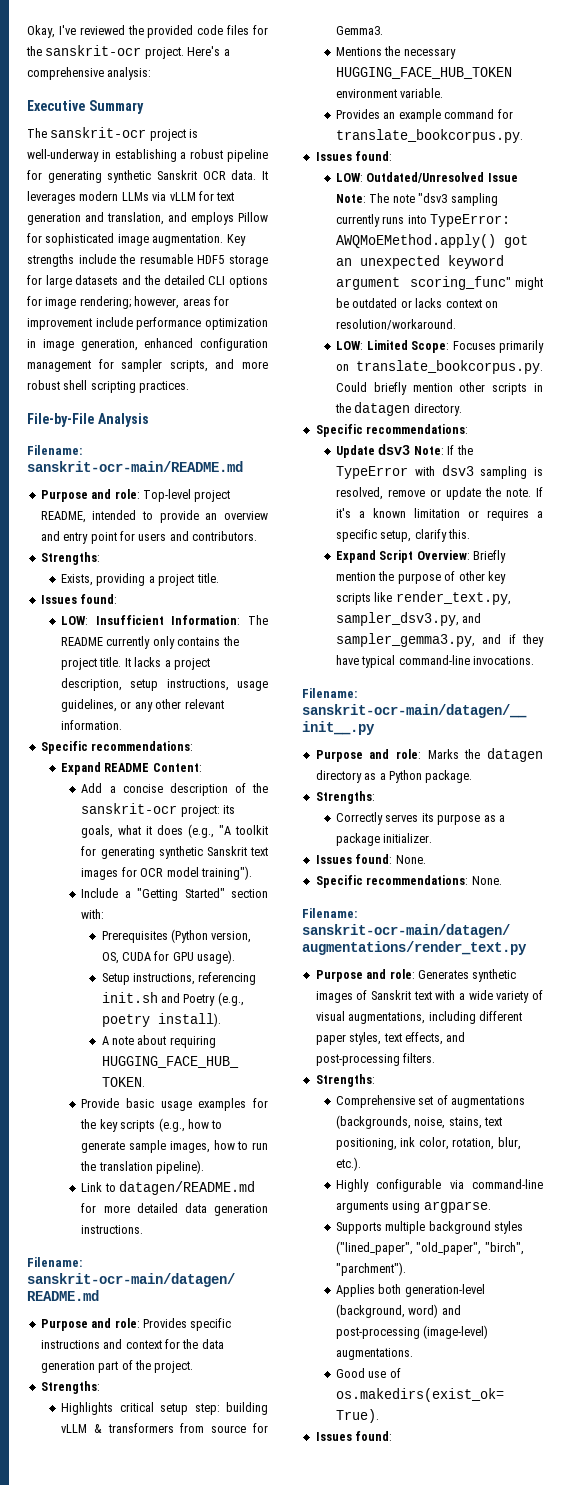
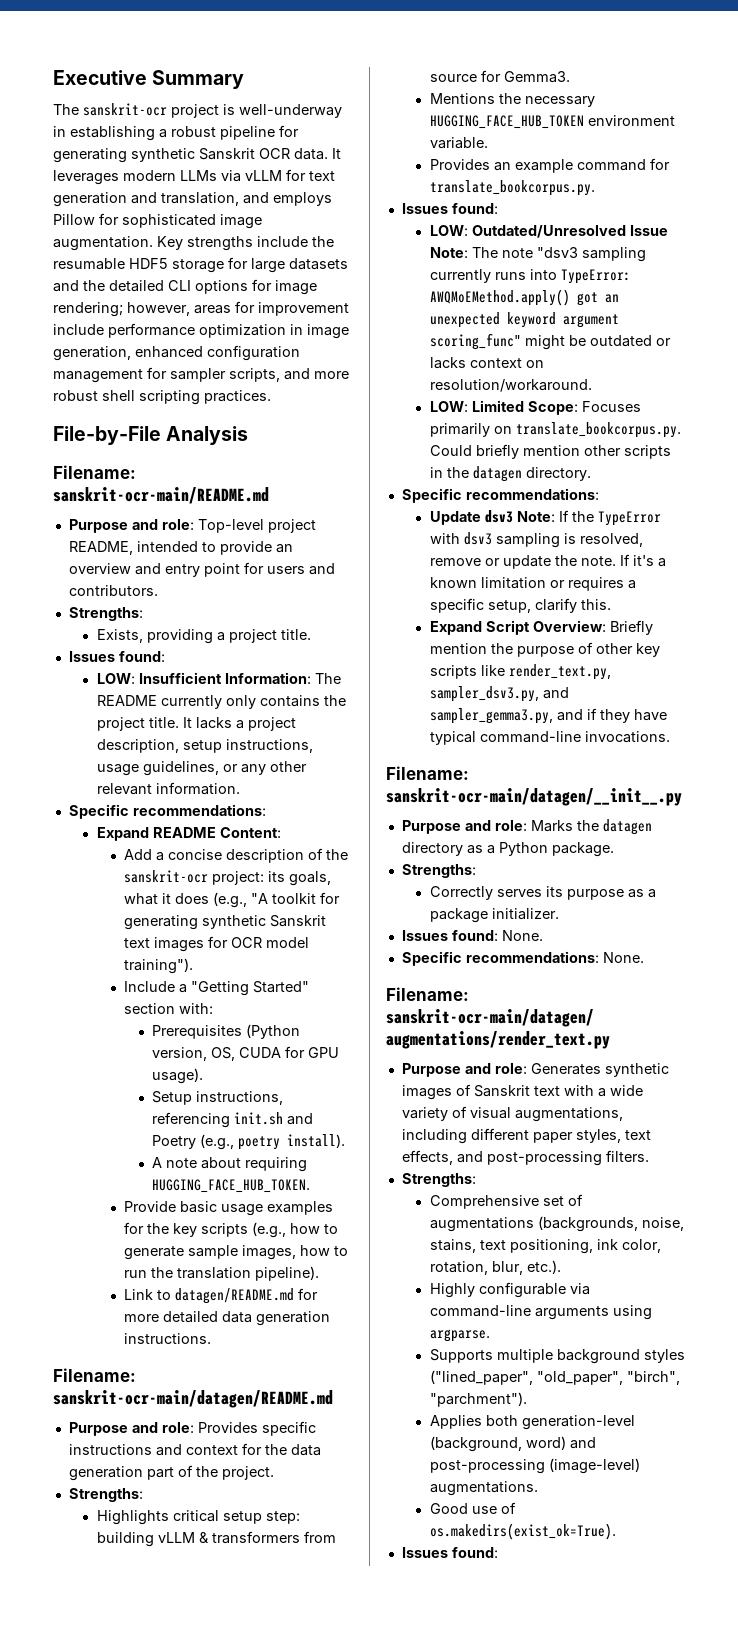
[27,25,268,38] [26,45,230,59] [27,67,152,80] Okay, I've reviewed the provided code files for the sanskrit-ocr project. Here's a comprehensive analysis: // -> (53, 77) none

